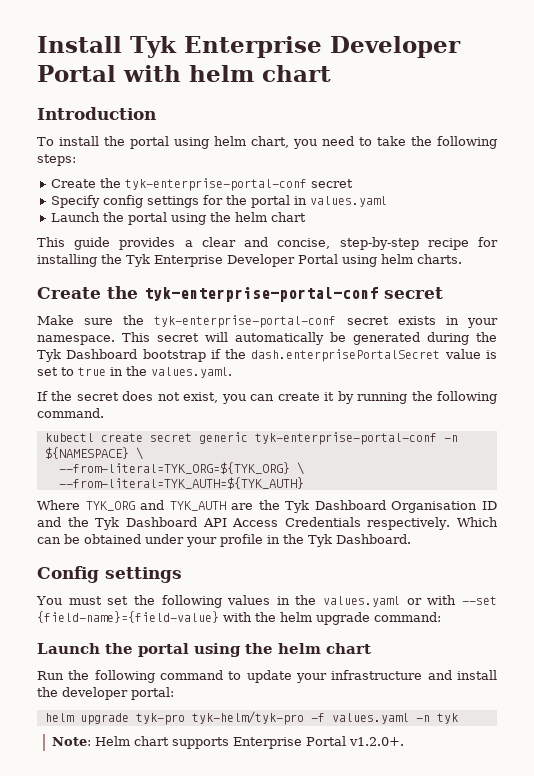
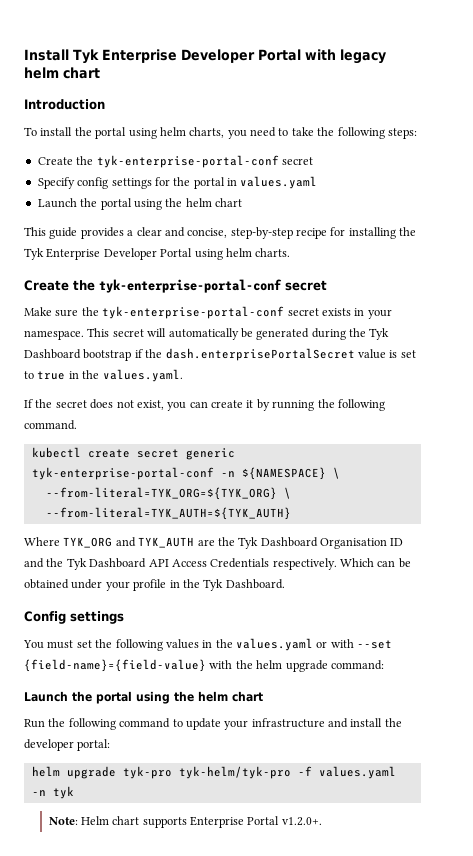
(181, 73) none -> [339,49,386,64] legacy
[251,136,289,148] chart, -> [189,127,225,138] charts,

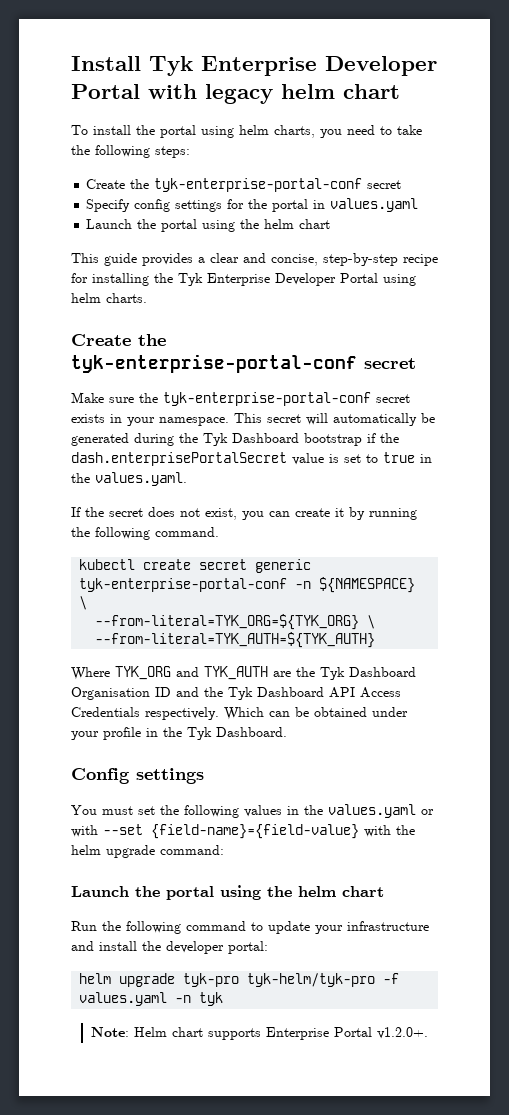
[24,99,105,110] // Introduction -> (400, 91) none

